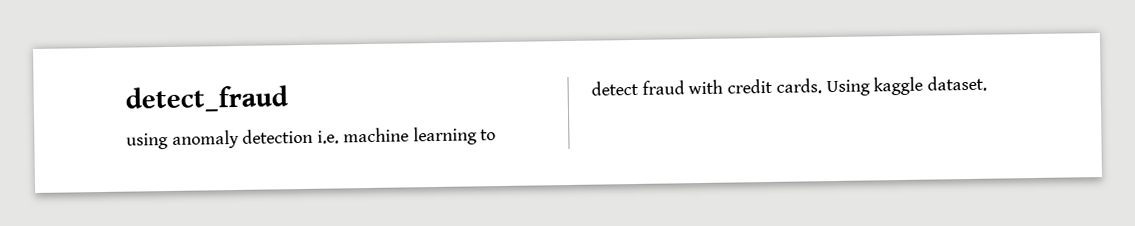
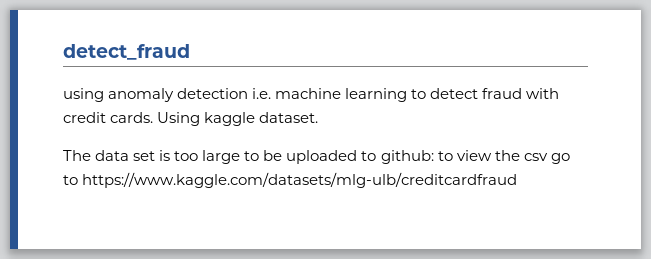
(988, 83) none -> [63,150,570,164] [63,172,518,188] // The data set is too large to be uploaded to github: to view the csv go to https://www.kaggle.com/datasets/mlg-ulb/creditcardfraud

